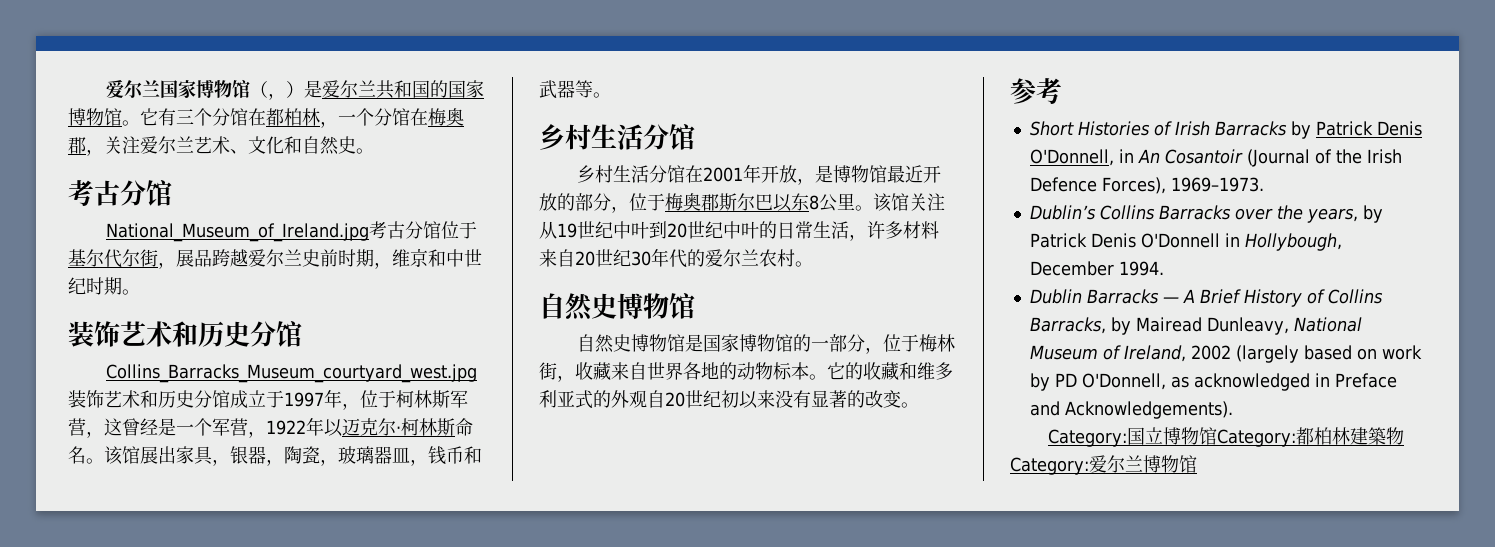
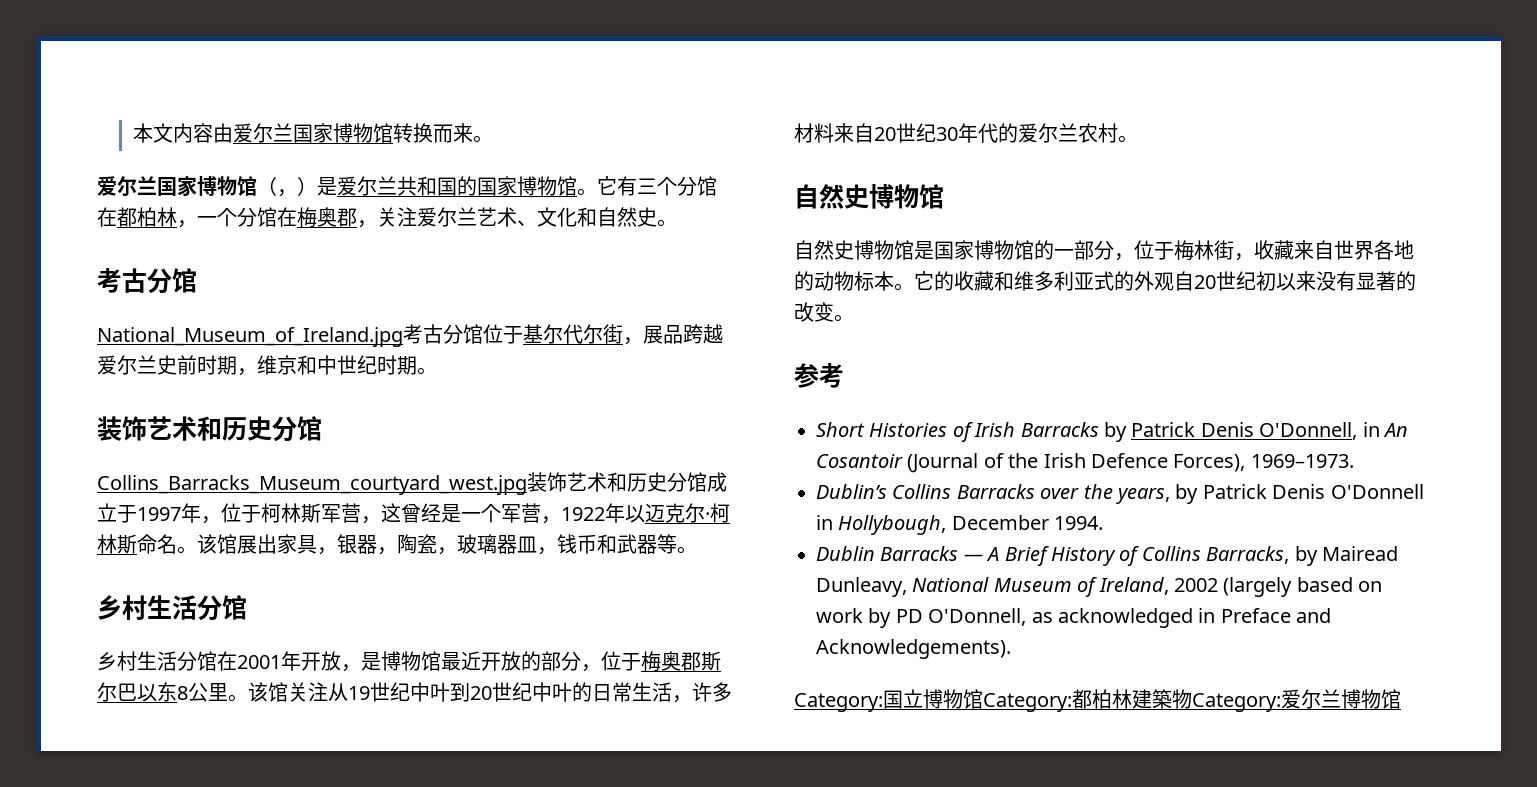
(104, 89) none -> [133,123,494,143] 本文内容由爱尔兰国家博物馆转换而来。 //

